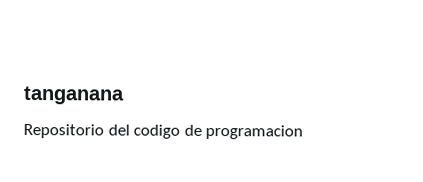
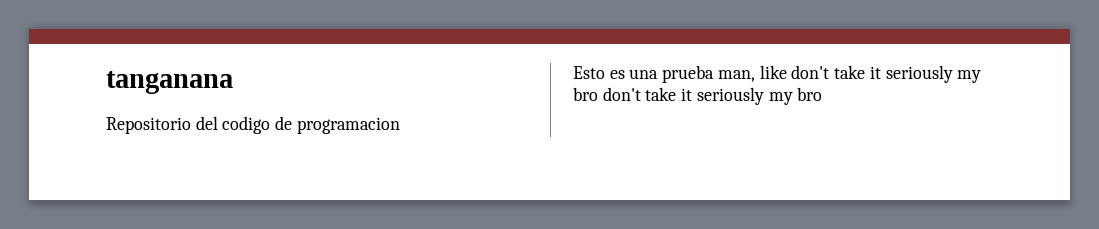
(304, 132) none -> [573,65,982,83] [573,87,823,105] // Esto es una prueba man, like don't take it seriously my bro don't take it seriously my bro

